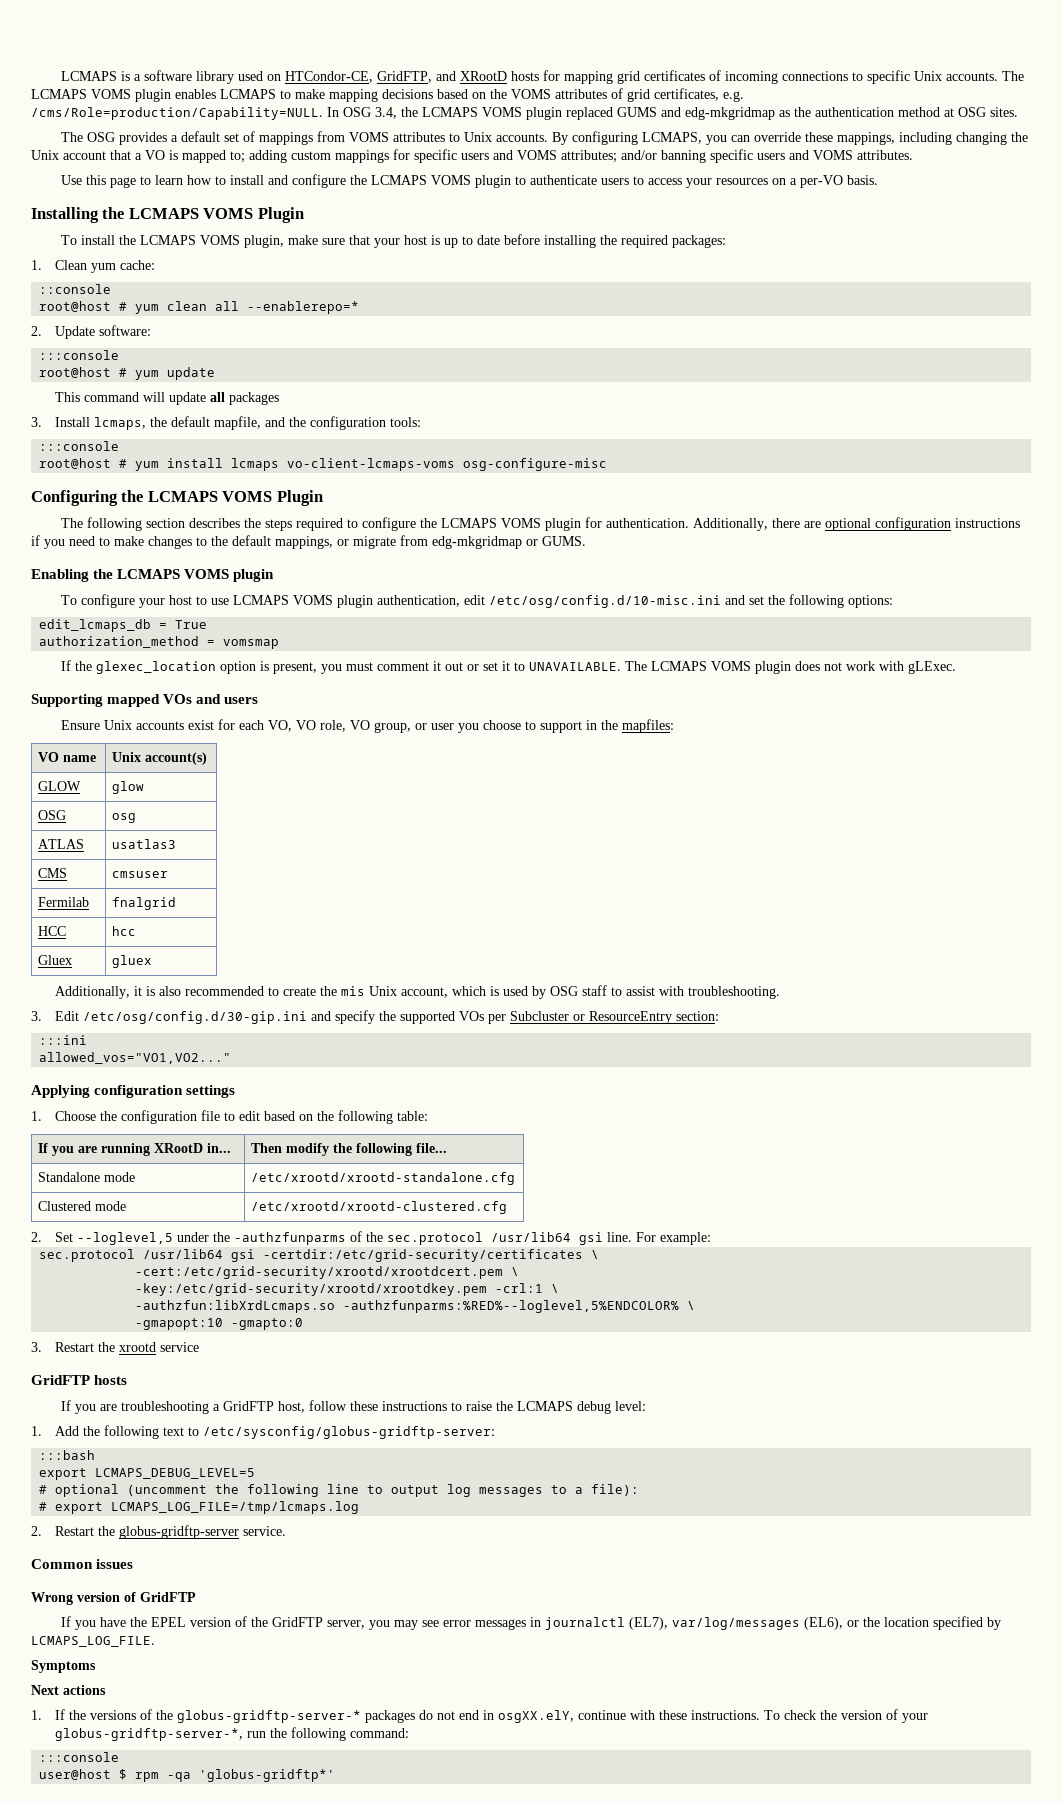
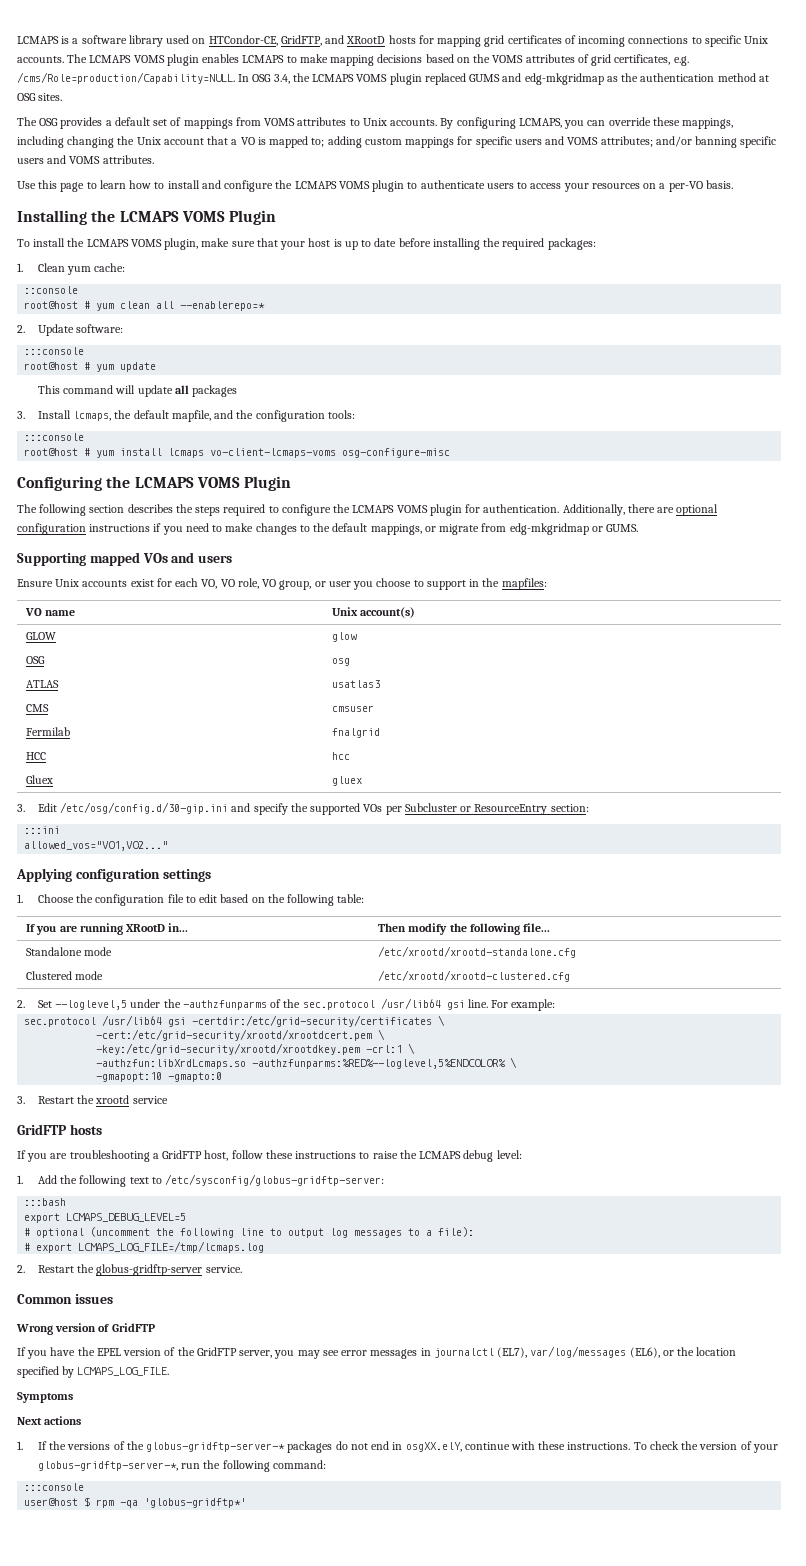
[31,569,275,582] [60,594,893,608] [39,619,208,632] [39,636,280,649] [60,660,956,674] // Enabling the LCMAPS VOMS plugin // To configure your host to use LCMAPS VOMS plugin authentication, edit /etc/osg/config.d/10-misc.ini and set the following options: // edit_lcmaps_db = True // authorization_method = vomsmap // If the glexec_location option is present, you must comment it out or set it to UNAVAILABLE. The LCMAPS VOMS plugin does not work with gLExec. -> (639, 528) none
[54,985,780,999] // Additionally, it is also recommended to create the mis Unix account, which is used by OSG staff to assist with troubleshooting. -> (363, 781) none

